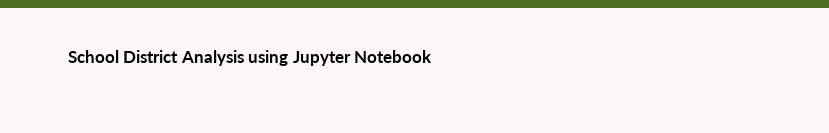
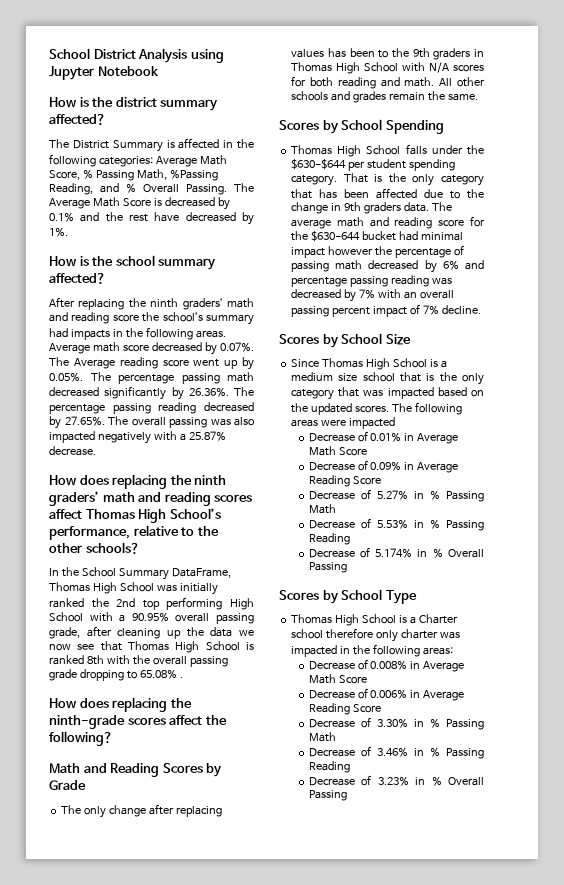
(433, 56) none -> [49,97,219,111] [49,114,106,125] [49,138,255,152] [49,154,227,167] [49,169,218,181] [49,183,254,195] [49,197,230,210] [49,212,254,225] [49,227,68,237] [49,255,217,270] [49,273,106,284] [49,297,255,310] [49,312,255,325] [49,327,226,340] [49,342,254,355] [49,357,255,370] [49,372,254,384] [49,386,254,400] [49,402,254,414] [49,416,254,429] [49,431,226,444] [49,446,96,456] [49,474,227,489] [49,491,253,506] [49,508,221,523] [49,525,219,540] [49,542,140,554] [49,567,231,580] [49,582,218,595] [49,597,254,610] [49,612,254,624] [49,626,254,639] [49,641,254,653] [49,655,228,667] [49,669,183,681] [49,697,192,712] [49,715,227,729] [49,731,113,746] [49,763,223,777] [49,780,86,790] [61,804,222,818] [291,48,484,60] [291,62,484,74] [291,76,485,89] [291,91,478,103] [279,119,444,134] [291,144,484,157] [291,159,456,171] [291,173,484,186] [291,188,485,199] [291,202,452,214] [291,216,485,229] [291,231,463,242] [291,245,464,258] [291,260,484,273] [291,275,453,287] [291,289,454,302] [291,304,481,317] [279,333,411,348] [291,358,447,370] [291,372,484,385] [291,387,484,400] [291,402,462,415] [291,417,396,429] [308,431,459,444] [308,446,367,456] [308,460,459,473] [308,475,381,487] [308,489,484,502] [308,504,336,514] [308,518,484,531] [308,533,350,545] [308,547,484,558] [308,562,347,573] [279,589,417,604] [291,614,458,626] [291,628,460,642] [291,644,453,657] [308,659,465,672] [308,674,367,684] [308,688,465,701] [308,703,381,715] [308,717,484,730] [308,732,336,742] [308,746,484,759] [308,761,350,773] [308,775,484,786] [308,790,347,801] // How is the district summary affected? // The District Summary is affected in the following categories: Average Math Score, % Passing Math, %Passing Reading, and % Overall Passing. The Average Math Score is decreased by 0.1% and the rest have decreased by 1%. // How is the school summary affected? // After replacing the ninth graders’ math and reading score the school’s summary had impacts in the following areas. Average math score decreased by 0.07%. The Average reading score went up by 0.05%. The percentage passing math decreased significantly by 26.36%. The percentage passing reading decreased by 27.65%. The overall passing was also impacted negatively with a 25.87% decrease. // How does replacing the ninth graders’ math and reading scores affect Thomas High School’s performance, relative to the other schools? // In the School Summary DataFrame, Thomas High School was initially ranked the 2nd top performing High School with a 90.95% overall passing grade, after cleaning up the data we now see that Thomas High School is ranked 8th with the overall passing grade dropping to 65.08% . // How does replacing the ninth-grade scores affect the following? // Math and Reading Scores by Grade // The only change after replacing values has been to the 9th graders in Thomas High School with N/A scores for both reading and math. All other schools and grades remain the same. // Scores by School Spending // Thomas High School falls under the $630-$644 per student spending category. That is the only category that has been affected due to the change in 9th graders data. The average math and reading score for the $630-644 bucket had minimal impact however the percentage of passing math decreased by 6% and percentage passing reading was decreased by 7% with an overall passing percent impact of 7% decline. // Scores by School Size // Since Thomas High School is a medium size school that is the only category that was impacted based on the updated scores. The following areas were impacted // Decrease of 0.01% in Average Math Score // Decrease of 0.09% in Average Reading Score // Decrease of 5.27% in % Passing Math // Decrease of 5.53% in % Passing Reading // Decrease of 5.174% in % Overall Passing // Scores by School Type // Thomas High School is a Charter school therefore only charter was impacted in the following areas: // Decrease of 0.008% in Average Math Score // Decrease of 0.006% in Average Reading Score // Decrease of 3.30% in % Passing Math // Decrease of 3.46% in % Passing Reading // Decrease of 3.23% in % Overall Passing

